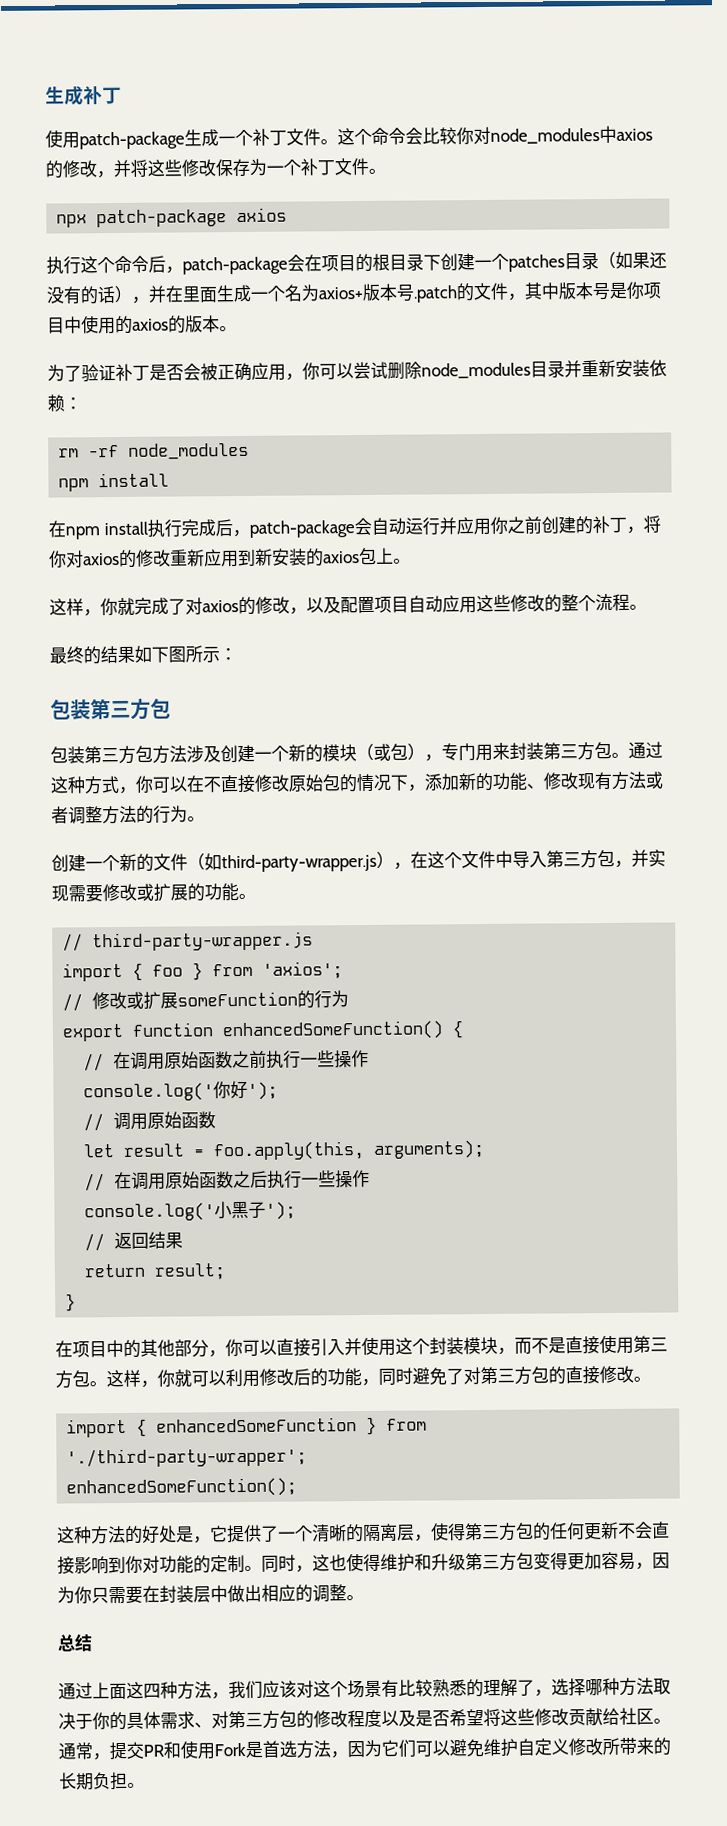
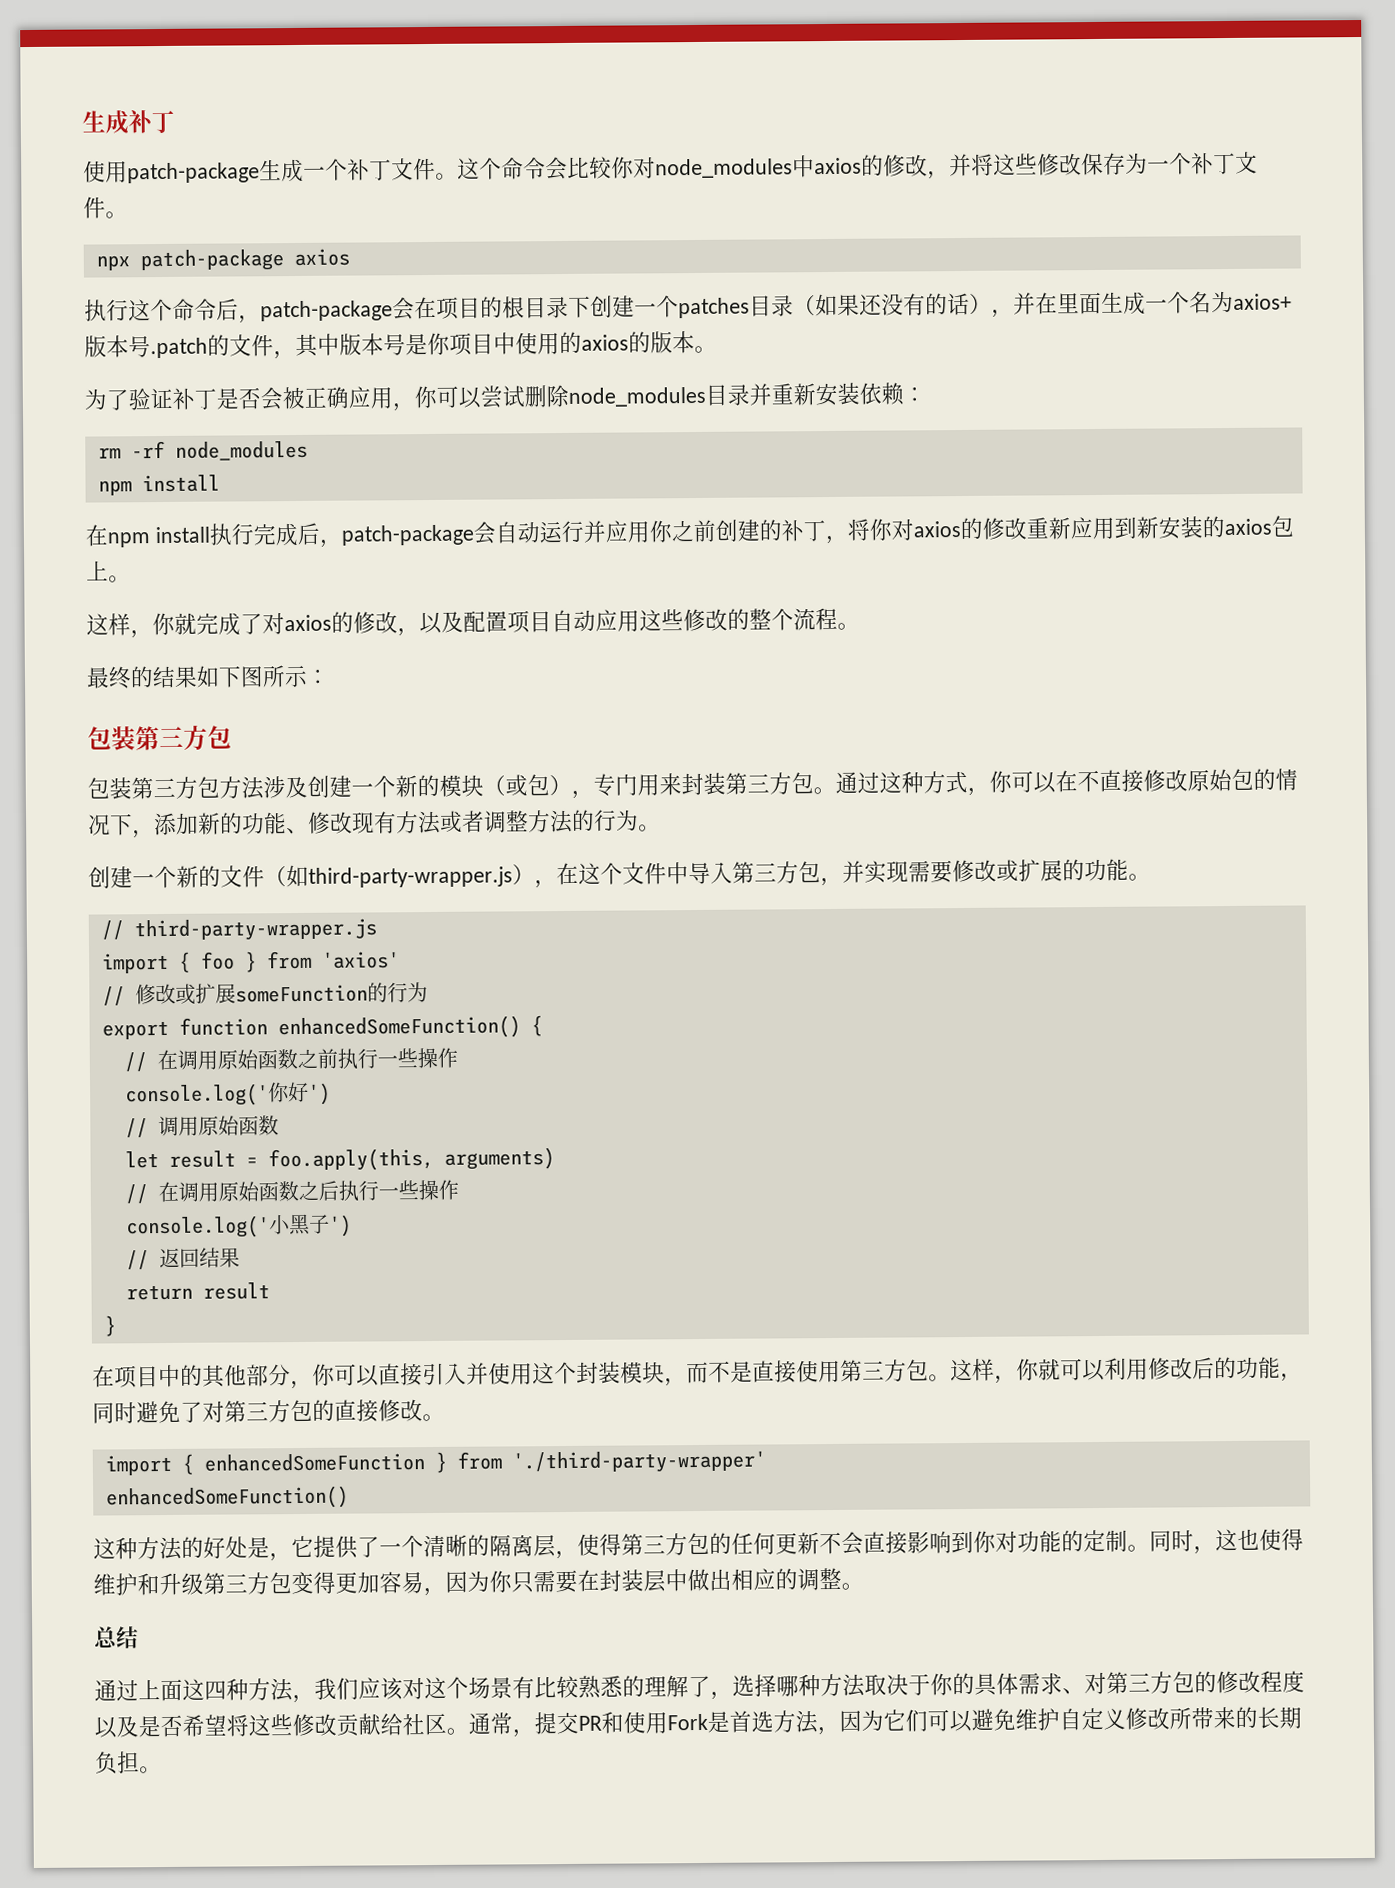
[262,961,344,979] 'axios'; -> [321,951,400,969] 'axios'
[247,1081,279,1100] '); -> [307,1082,331,1105] ')
[373,1140,486,1159] arguments); -> [443,1147,555,1170] arguments)
[265,1201,297,1220] '); -> [328,1214,352,1237] ')
[154,1263,226,1280] result; -> [202,1282,270,1300] result
[66,1447,308,1468] [66,1477,298,1498] './third-party-wrapper'; // enhancedSomeFunction(); -> [511,1450,766,1474] [105,1485,349,1510] './third-party-wrapper' // enhancedSomeFunction()

